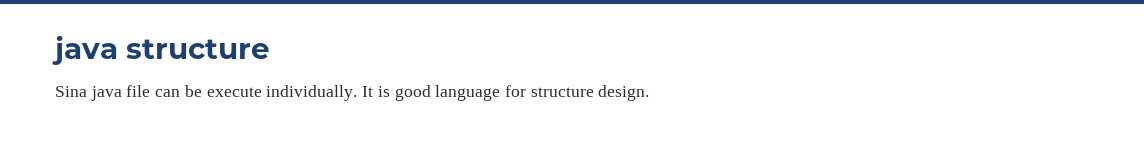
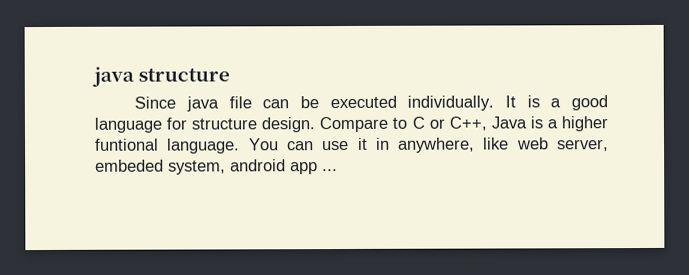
[55,86,87,97] Sina -> [134,96,177,109] Since
[206,87,262,97] execute -> [329,95,397,109] executed
(390, 91) none -> [550,98,562,108] a
(650, 93) none -> [319,116,608,133] [95,137,610,154] [95,159,338,175] Compare to C or C++, Java is a higher funtional language. You can use it in anywhere, like web server, embeded system, android app ...

